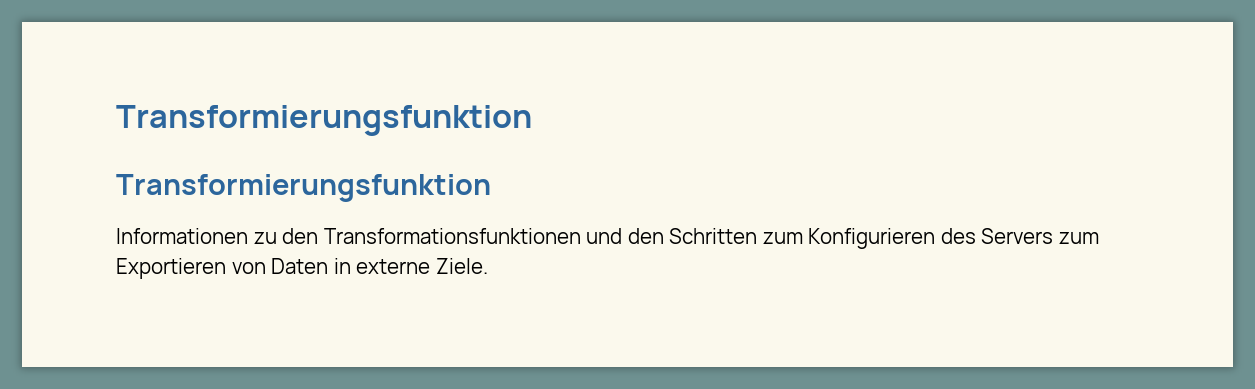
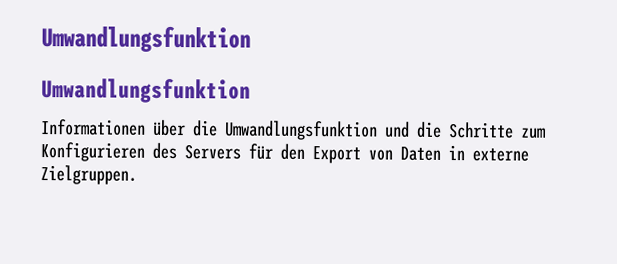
[116,105,532,136] [116,174,491,202] Transformierungsfunktion // Transformierungsfunktion -> [41,25,251,53] [41,78,251,104] Umwandlungsfunktion // Umwandlungsfunktion
[253,228,758,244] zu den Transformationsfunktionen und den Schritten -> [152,119,514,141] über die Umwandlungsfunktion und die Schritte
[1058,232,1099,244] [116,258,226,279] zum Exportieren -> [248,143,361,164] für den Export
[435,258,488,274] Ziele. -> [40,165,137,185] Zielgruppen.

